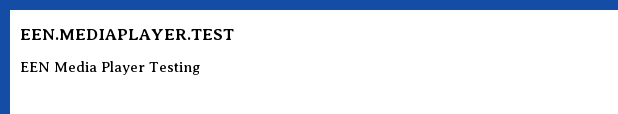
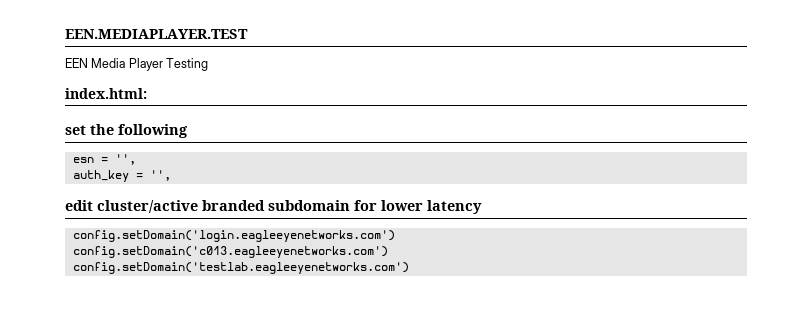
(200, 68) none -> [65,88,147,99] [65,124,188,138] [72,154,136,165] [72,170,171,182] [65,200,482,214] [72,230,395,242] [72,246,388,258] [72,262,409,274] // index.html: // set the following // esn = '', // auth_key = '', // edit cluster/active branded subdomain for lower latency // config.setDomain('login.eagleeyenetworks.com') // config.setDomain('c013.eagleeyenetworks.com') // config.setDomain('testlab.eagleeyenetworks.com')

